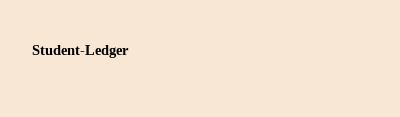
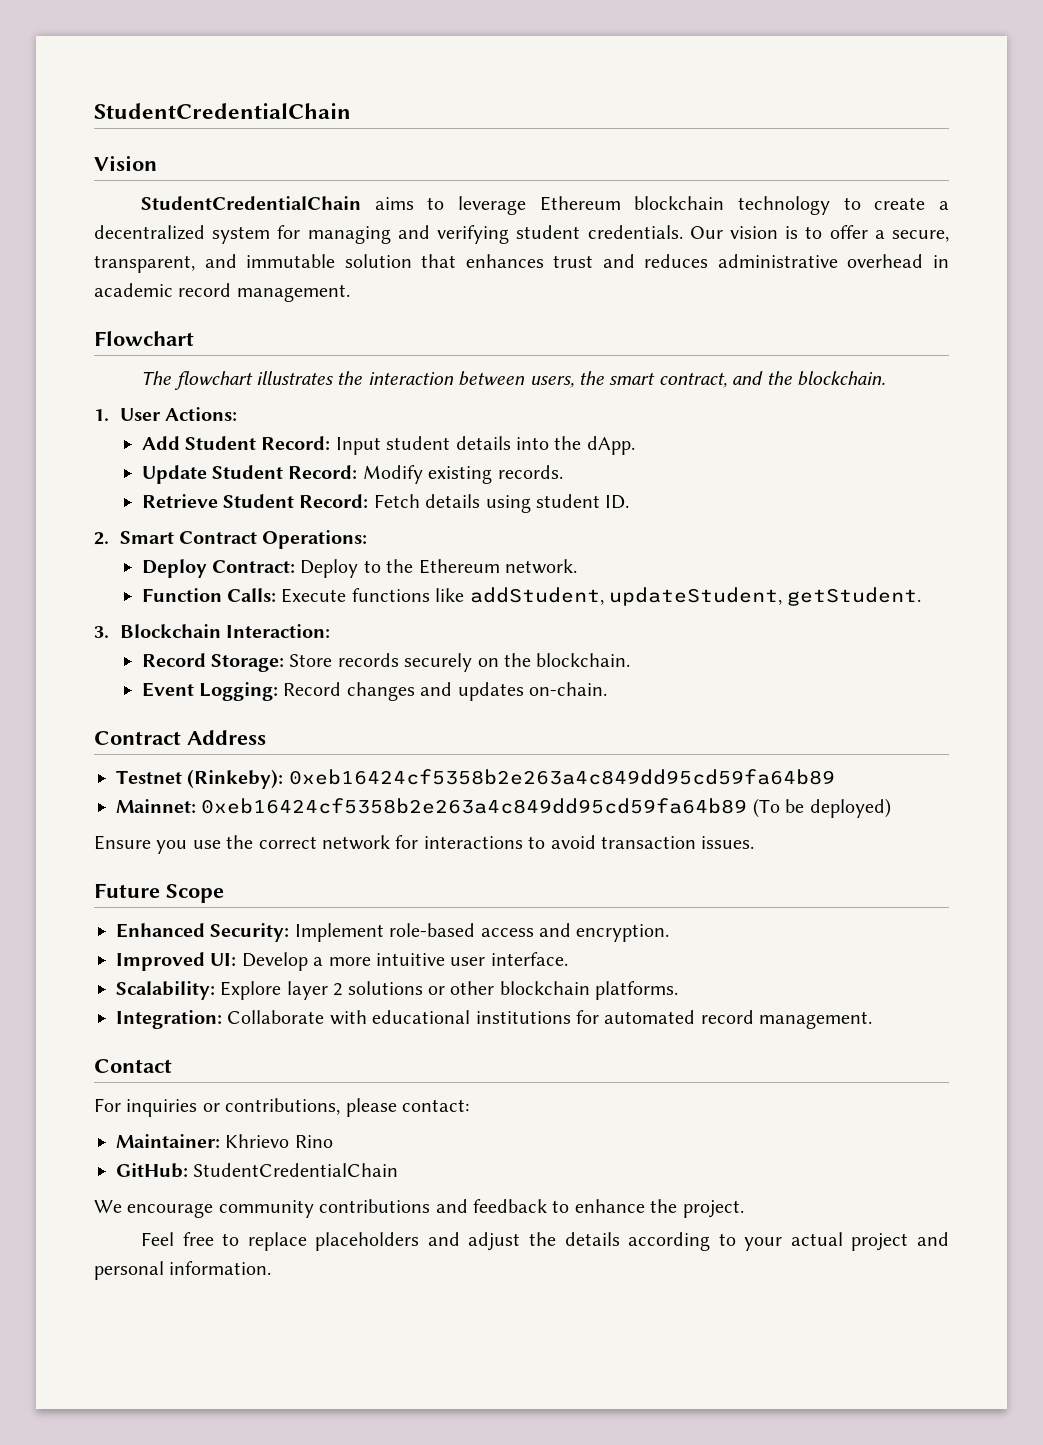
[32,45,129,58] Student-Ledger -> [94,103,351,119] [94,155,157,171] [141,196,949,215] [94,225,949,244] [94,254,949,273] [94,283,350,302] [94,331,194,346] [141,371,885,390] [94,407,237,421] [141,436,635,455] [141,465,563,484] [141,494,630,513] [94,530,368,549] [141,559,577,578] [141,587,922,606] [94,624,330,638] [141,653,631,672] [141,682,607,701] [94,730,266,745] [116,769,835,789] [116,798,891,818] [94,835,755,854] [94,883,224,903] [116,923,670,942] [116,952,568,971] [116,981,679,1000] [116,1010,873,1029] [94,1059,172,1073] [94,1098,469,1117] [116,1134,333,1148] [116,1163,399,1178] [94,1199,744,1218] [141,1232,950,1251] [94,1261,272,1280] StudentCredentialChain // Vision // StudentCredentialChain aims to leverage Ethereum blockchain technology to create a decentralized system for managing and verifying student credentials. Our vision is to offer a secure, transparent, and immutable solution that enhances trust and reduces administrative overhead in academic record management. // Flowchart // The flowchart illustrates the interaction between users, the smart contract, and the blockchain. // 1. User Actions: // Add Student Record: Input student details into the dApp. // Update Student Record: Modify existing records. // Retrieve Student Record: Fetch details using student ID. // 2. Smart Contract Operations: // Deploy Contract: Deploy to the Ethereum network. // Function Calls: Execute functions like addStudent, updateStudent, getStudent. // 3. Blockchain Interaction: // Record Storage: Store records securely on the blockchain. // Event Logging: Record changes and updates on-chain. // Contract Address // Testnet (Rinkeby): 0xeb16424cf5358b2e263a4c849dd95cd59fa64b89 // Mainnet: 0xeb16424cf5358b2e263a4c849dd95cd59fa64b89 (To be deployed) // Ensure you use the correct network for interactions to avoid transaction issues. // Future Scope // Enhanced Security: Implement role-based access and encryption. // Improved UI: Develop a more intuitive user interface. // Scalability: Explore layer 2 solutions or other blockchain platforms. // Integration: Collaborate with educational institutions for automated record management. // Contact // For inquiries or contributions, please contact: // Maintainer: Khrievo Rino // GitHub: StudentCredentialChain // We encourage community contributions and feedback to enhance the project. // Feel free to replace placeholders and adjust the details according to your actual project and personal information.

